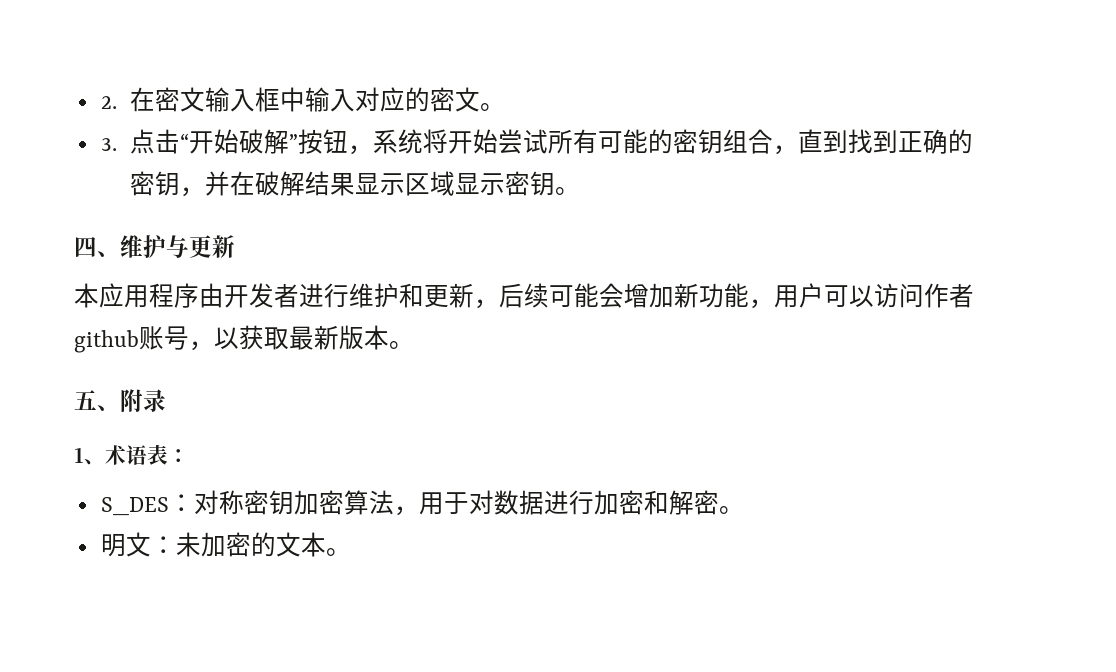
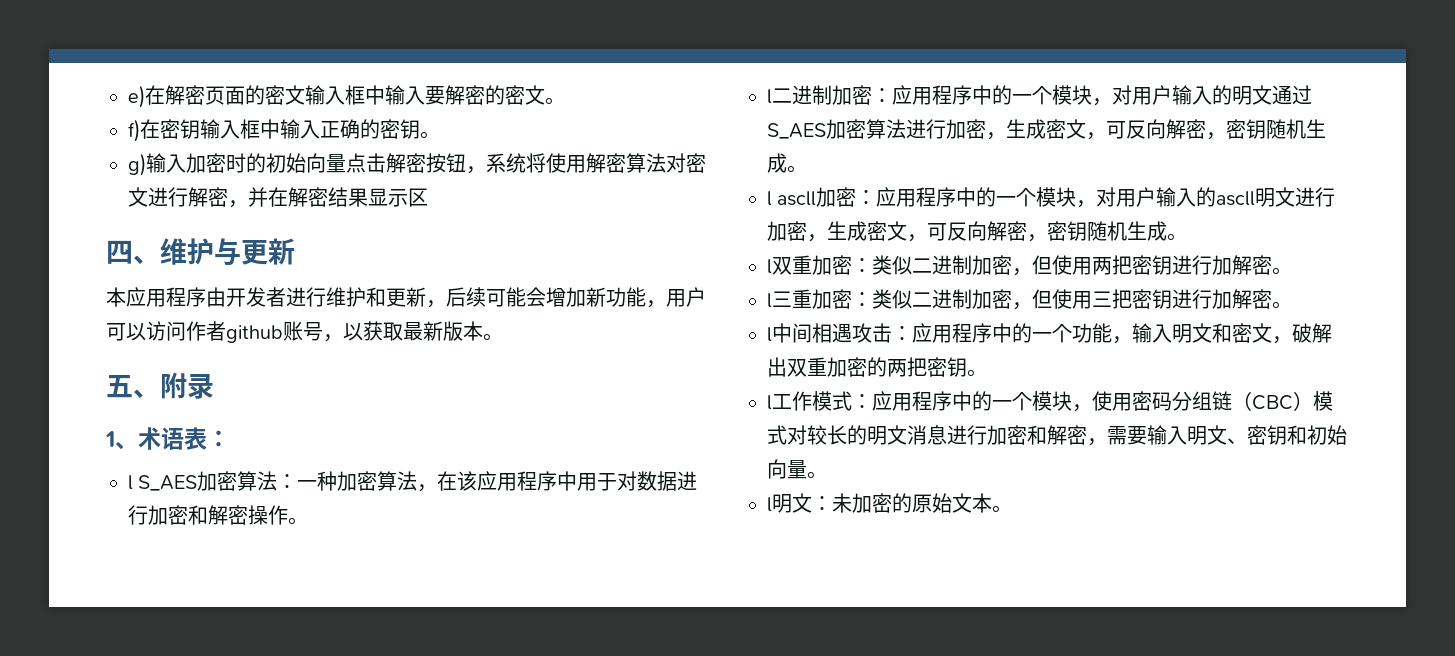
[100,87,156,112] 2.在 -> [128,85,265,108] e)在解密页面的
[355,87,406,112] 对应 -> [425,85,485,105] 要解密
[100,129,974,155] [130,171,306,197] 3.点击“开始破解”按钮，系统将开始尝试所有可能的密钥组合，直到找到正确的密钥，并在破解 -> [128,119,440,142] [128,153,706,176] [128,187,328,208] f)在密钥输入框中输入正确的密钥。 // g)输入加密时的初始向量点击解密按钮，系统将使用解密算法对密文进行解密，并在解密
[430,171,581,196] 域显示密钥。 -> (428, 197) none
[100,490,419,516] S_DES：对称密钥加密算法， -> [128,471,578,492] l S_AES加密算法：一种加密算法，在该应用程序中
[718,506,744,514] 。 // -> [248,505,308,525] [767,85,1312,106] [767,119,1326,140] [767,153,807,173] [767,187,1336,208] [767,221,1187,242] [767,255,1292,276] [767,289,1292,310] [767,323,1332,344] [767,357,987,377] [767,391,1333,412] [767,425,1347,446] [767,459,827,479] [767,497,772,512] 操作。 // l二进制加密：应用程序中的一个模块，对用户输入的明文通过S_AES加密算法进行加密，生成密文，可反向解密，密钥随机生成。 // l ascll加密：应用程序中的一个模块，对用户输入的ascll明文进行加密，生成密文，可反向解密，密钥随机生成。 // l双重加密：类似二进制加密，但使用两把密钥进行加解密。 // l三重加密：类似二进制加密，但使用三把密钥进行加解密。 // l中间相遇攻击：应用程序中的一个功能，输入明文和密文，破解出双重加密的两把密钥。 // l工作模式：应用程序中的一个模块，使用密码分组链（CBC）模式对较长的明文消息进行加密和解密，需要输入明文、密钥和初始向量。 // l
(276, 544) none -> [912,493,952,513] 原始

